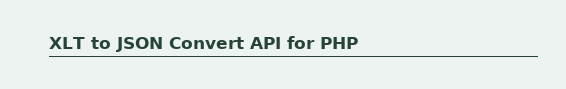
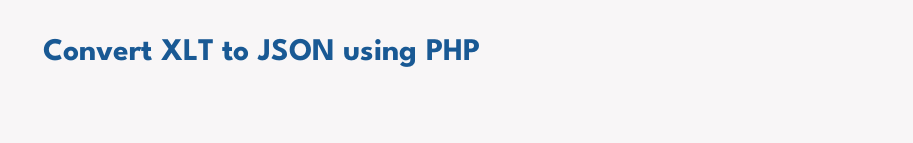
(49, 43) none -> [43,38,152,61] Convert
[168,36,315,49] Convert API for -> [343,39,418,67] using

